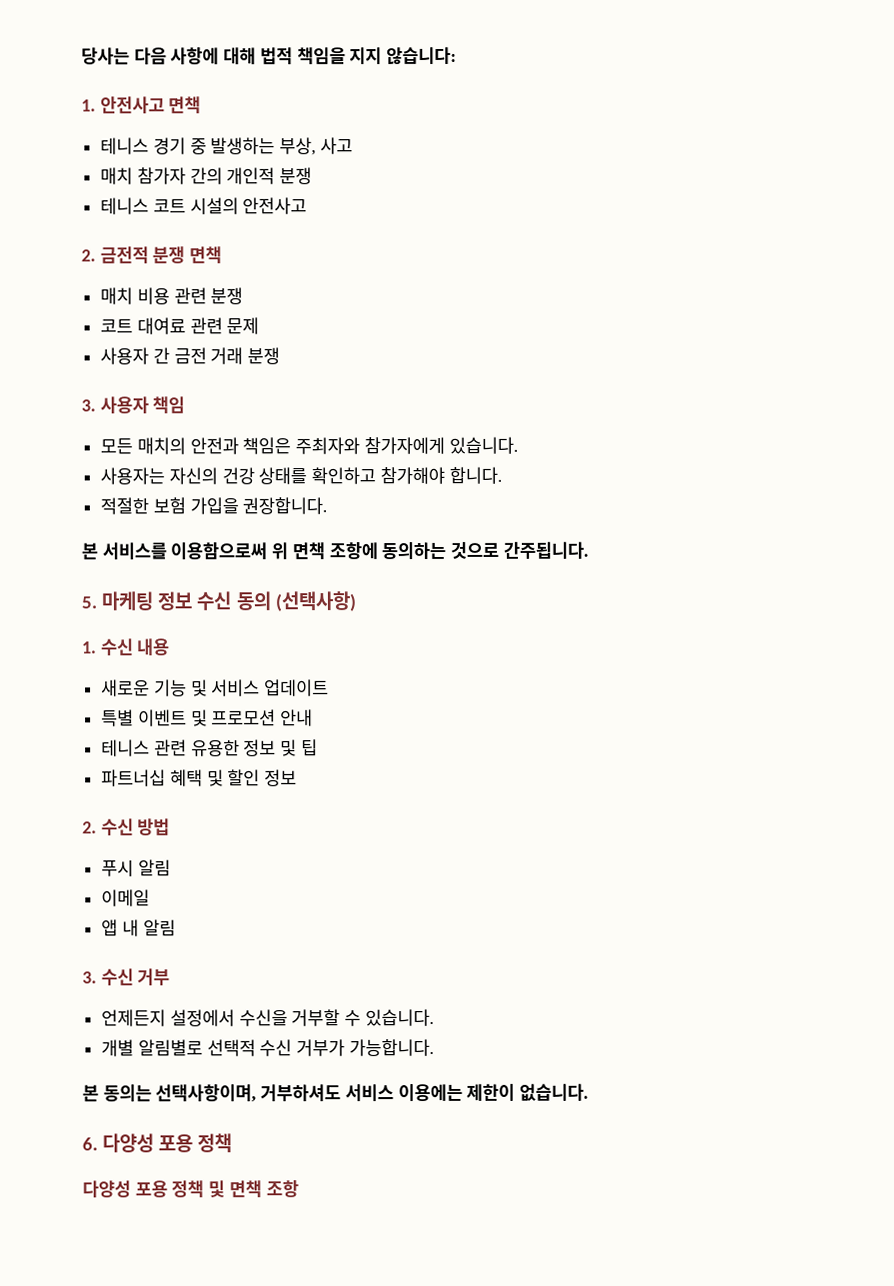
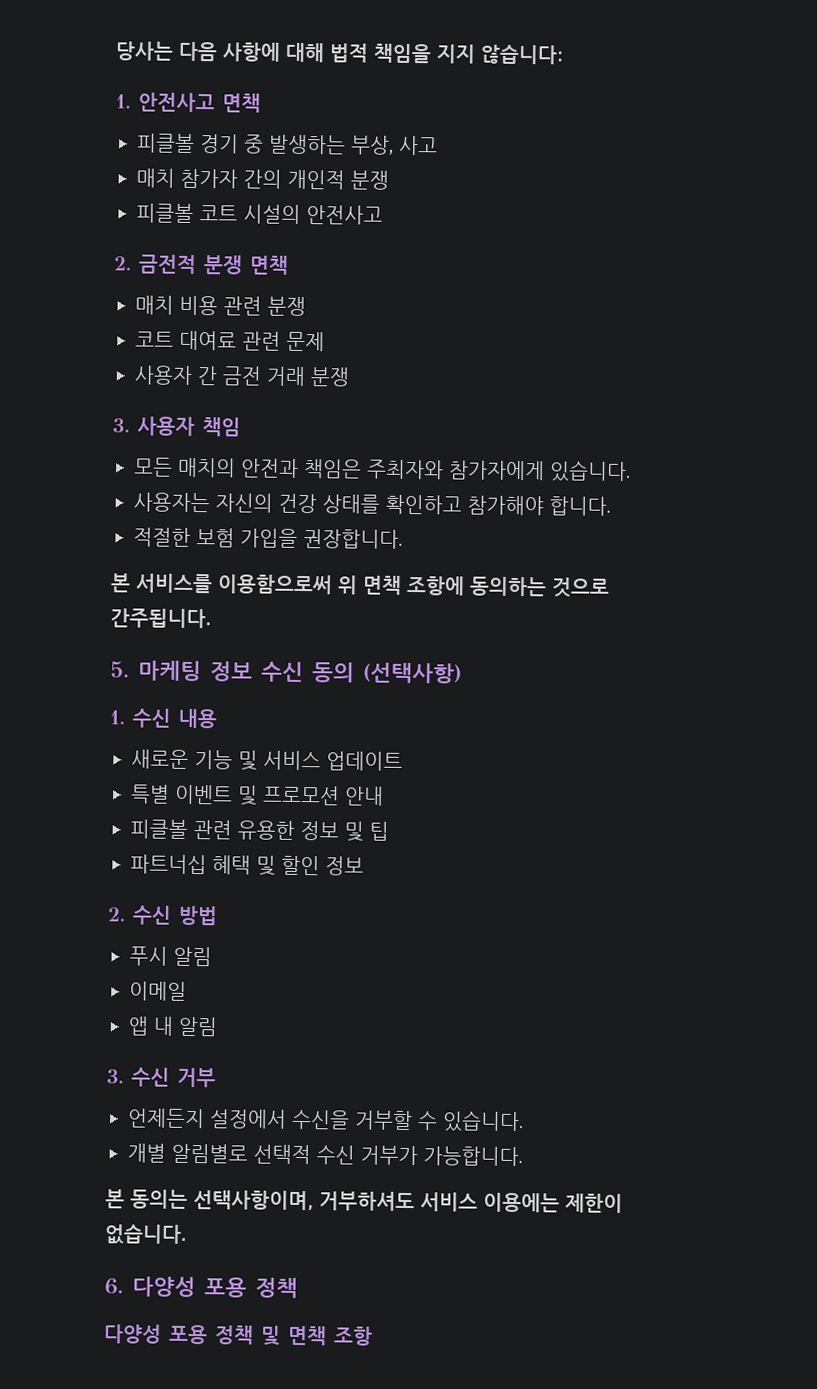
[100,137,150,155] 테니스 -> [137,133,195,153] 피클볼
[100,197,150,215] 테니스 -> [136,203,194,223] 피클볼
[101,739,151,757] 테니스 -> [130,819,188,839] 피클볼

